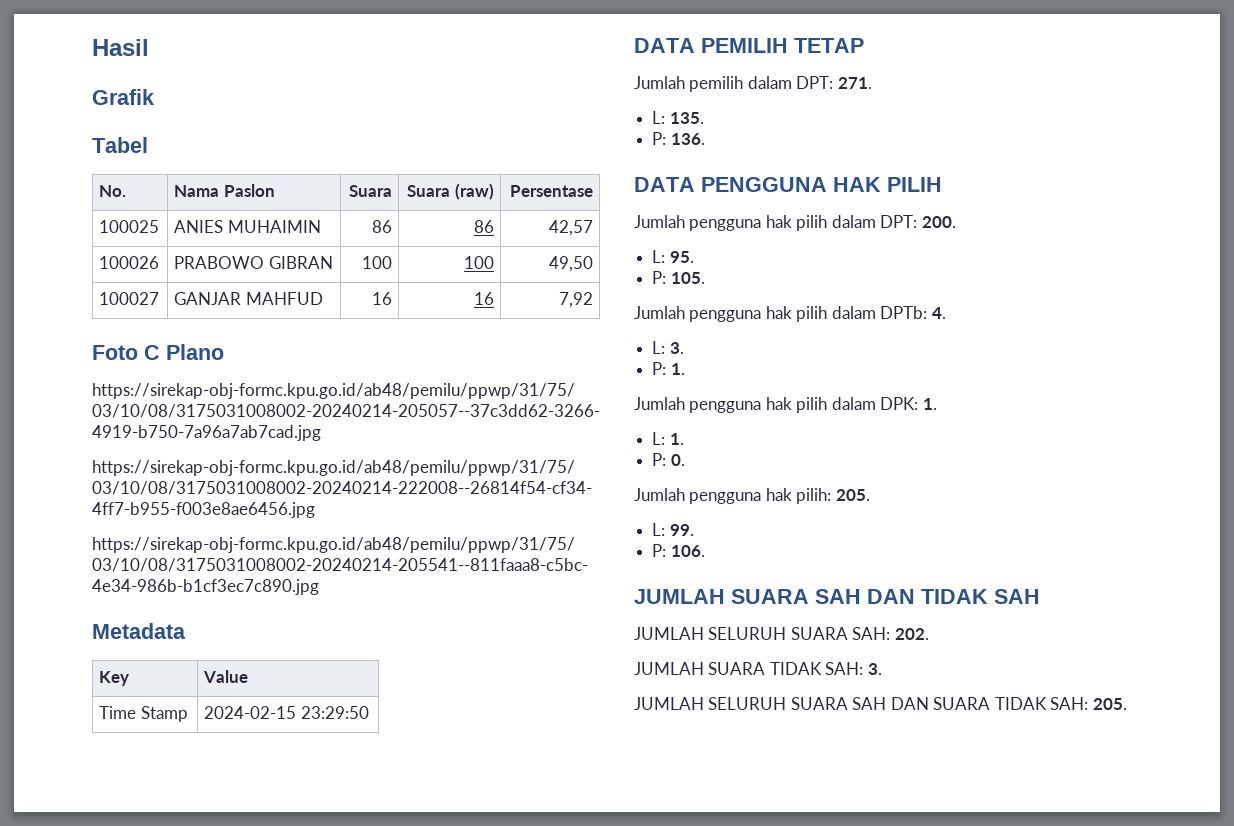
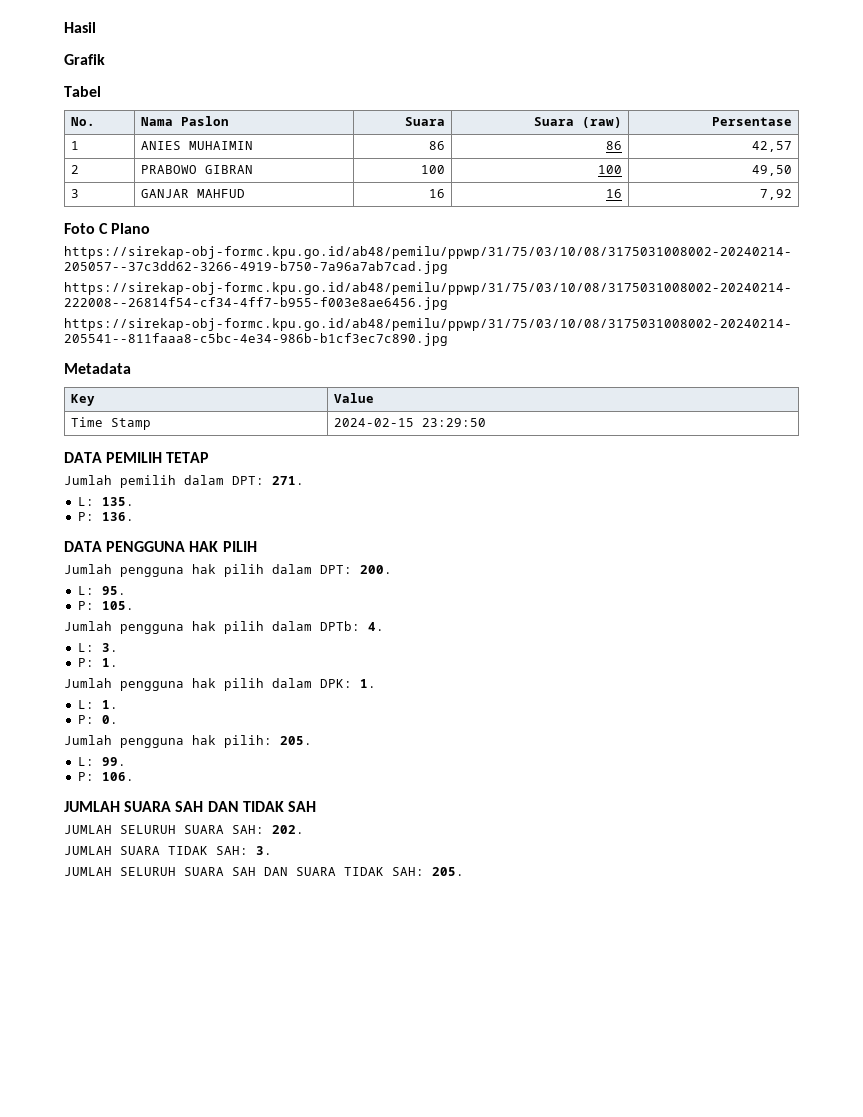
[99,220,160,233] 100025 -> [71,141,80,150] 1
[99,256,160,269] 100026 -> [71,165,80,174] 2
[99,292,160,305] 100027 -> [71,189,80,198] 3

